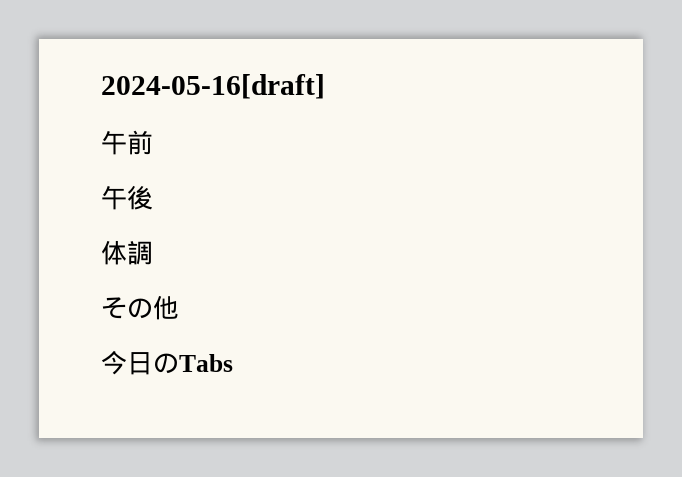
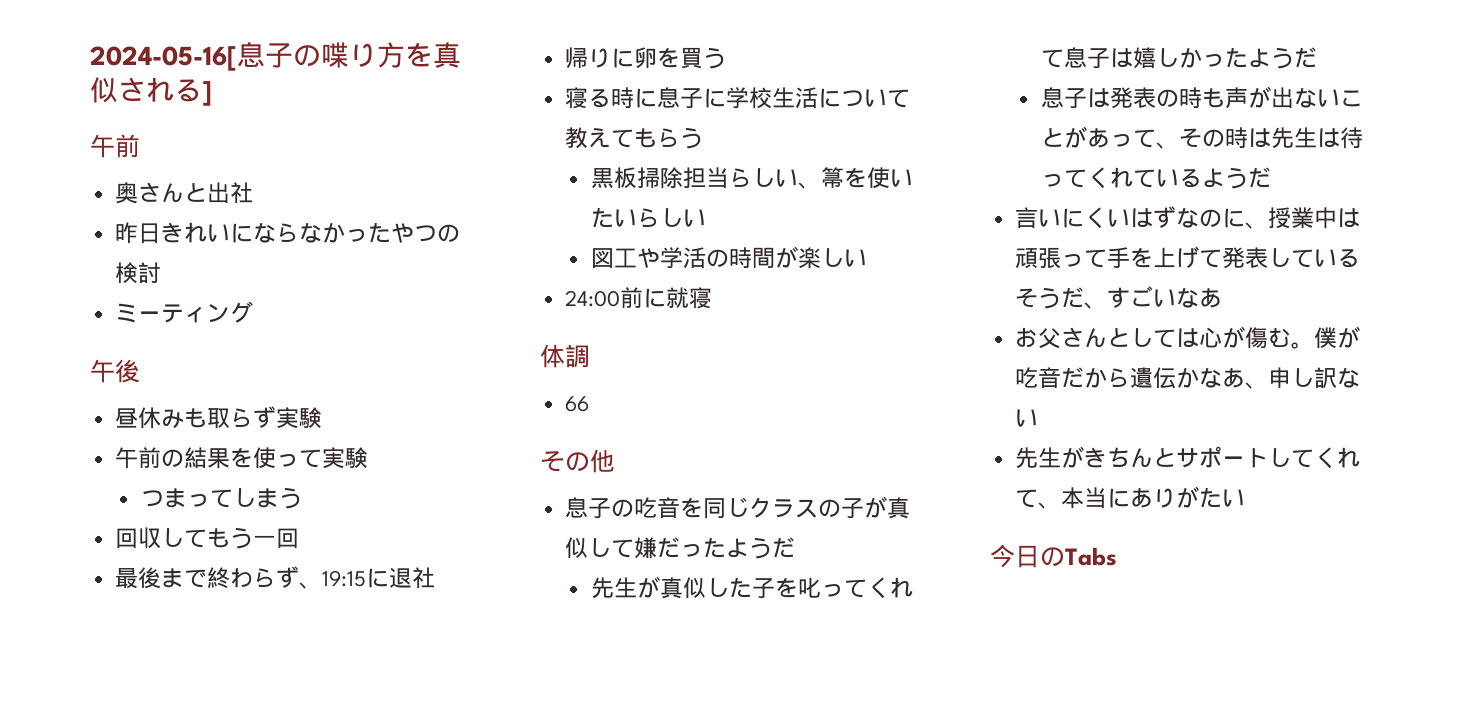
[101,74,325,99] [101,130,153,155] [101,185,153,210] 2024-05-16[draft] // 午前 // 午後 -> [90,42,461,71] [90,77,212,106] [90,134,140,158] [114,182,253,204] [114,222,460,244] [114,262,161,284] [114,301,253,323] [90,359,140,383] [114,406,322,429] [114,447,368,469] [140,487,302,509] [114,527,299,549] [114,566,435,589] [564,47,726,69] [564,87,910,109] [564,127,703,149] [590,167,913,189] [590,207,706,228] [590,246,867,269] [564,287,712,309] 2024-05-16[息子の喋り方を真似される] // 午前 // 奥さんと出社 // 昨日きれいにならなかったやつの検討 // ミーティング // 午後 // 昼休みも取らず実験 // 午前の結果を使って実験 // つまってしまう // 回収してもう一回 // 最後まで終わらず、19:15に退社 // 帰りに卵を買う // 寝る時に息子に学校生活について教えてもらう // 黒板掃除担当らしい、箒を使いたいらしい // 図工や学活の時間が楽しい // 24:00前に就寝
(153, 252) none -> [564,396,589,412] // 66
(179, 307) none -> [564,496,910,519] [564,537,795,559] [590,576,913,599] [1040,47,1317,69] [1040,86,1363,109] [1040,126,1363,149] [1040,167,1271,189] [1014,206,1360,229] [1014,246,1360,269] [1014,286,1222,309] [1014,326,1360,349] [1014,367,1360,389] [1014,409,1038,427] [1014,446,1360,469] [1014,486,1245,509] // 息子の吃音を同じクラスの子が真似して嫌だったようだ // 先生が真似した子を叱ってくれて息子は嬉しかったようだ // 息子は発表の時も声が出ないことがあって、その時は先生は待ってくれているようだ // 言いにくいはずなのに、授業中は頑張って手を上げて発表しているそうだ、すごいなあ // お父さんとしては心が傷む。僕が吃音だから遺伝かなあ、申し訳ない // 先生がきちんとサポートしてくれて、本当にありがたい

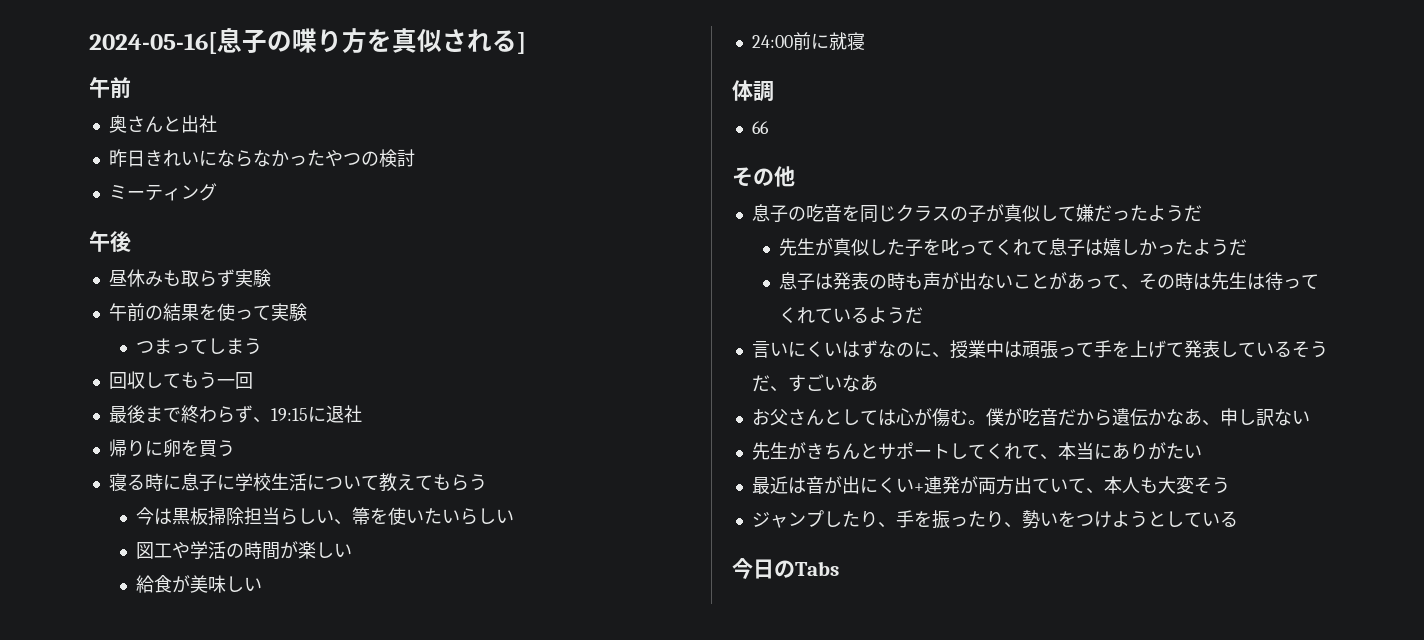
(703, 138) none -> [135,507,172,525] 今は
(867, 258) none -> [135,575,262,593] // 給食が美味しい
(1245, 498) none -> [751,476,1230,495] [751,510,1238,529] // 最近は音が出にくい+連発が両方出ていて、本人も大変そう // ジャンプしたり、手を振ったり、勢いをつけようとしている

